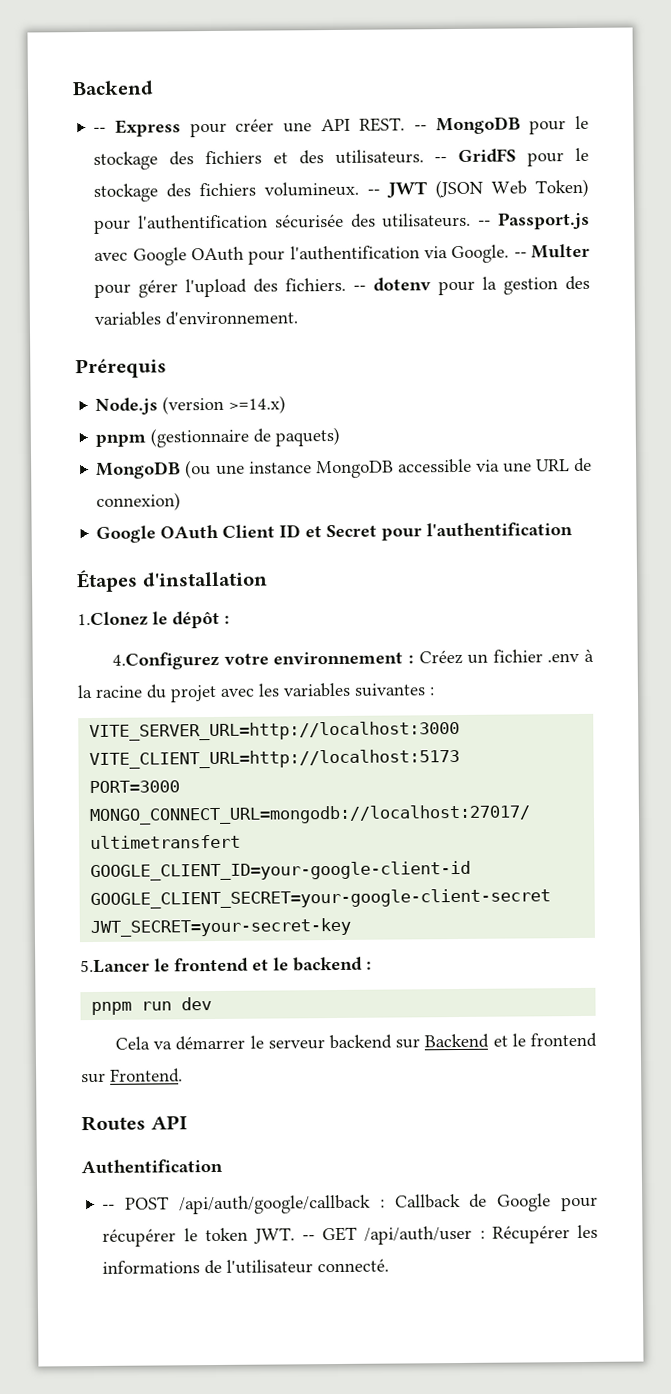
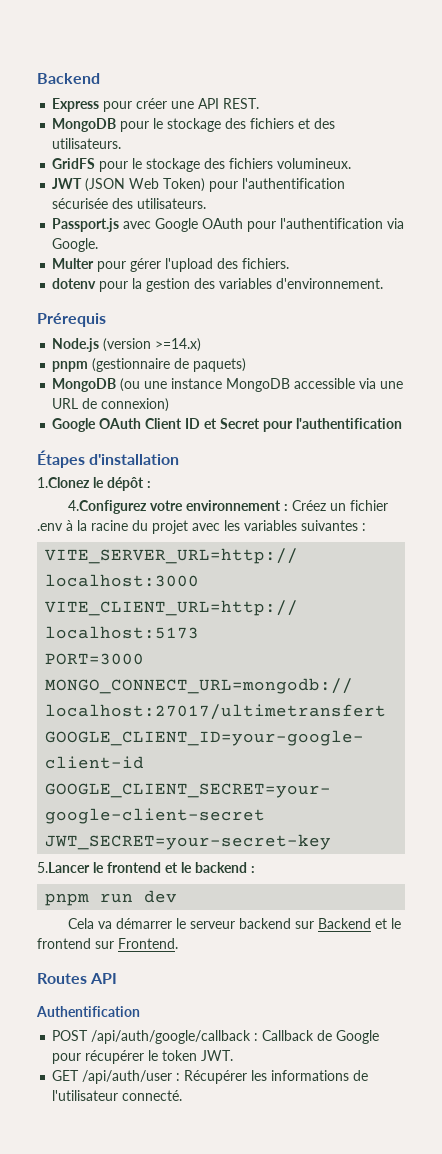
[93,126,107,133] -- -> (100, 78) none
[414,124,428,131] -- -> (260, 103) //
[434,156,448,163] -- -> (122, 143) //
[367,188,381,195] -- -> (352, 163) //
[478,219,492,226] -- -> (207, 203) //
[513,251,527,258] -- -> (99, 245) //
[353,284,367,291] -- -> (290, 263) //
[102,1203,116,1210] -- -> (140, 1011) none
[302,1234,316,1241] -- -> (234, 1055) //

